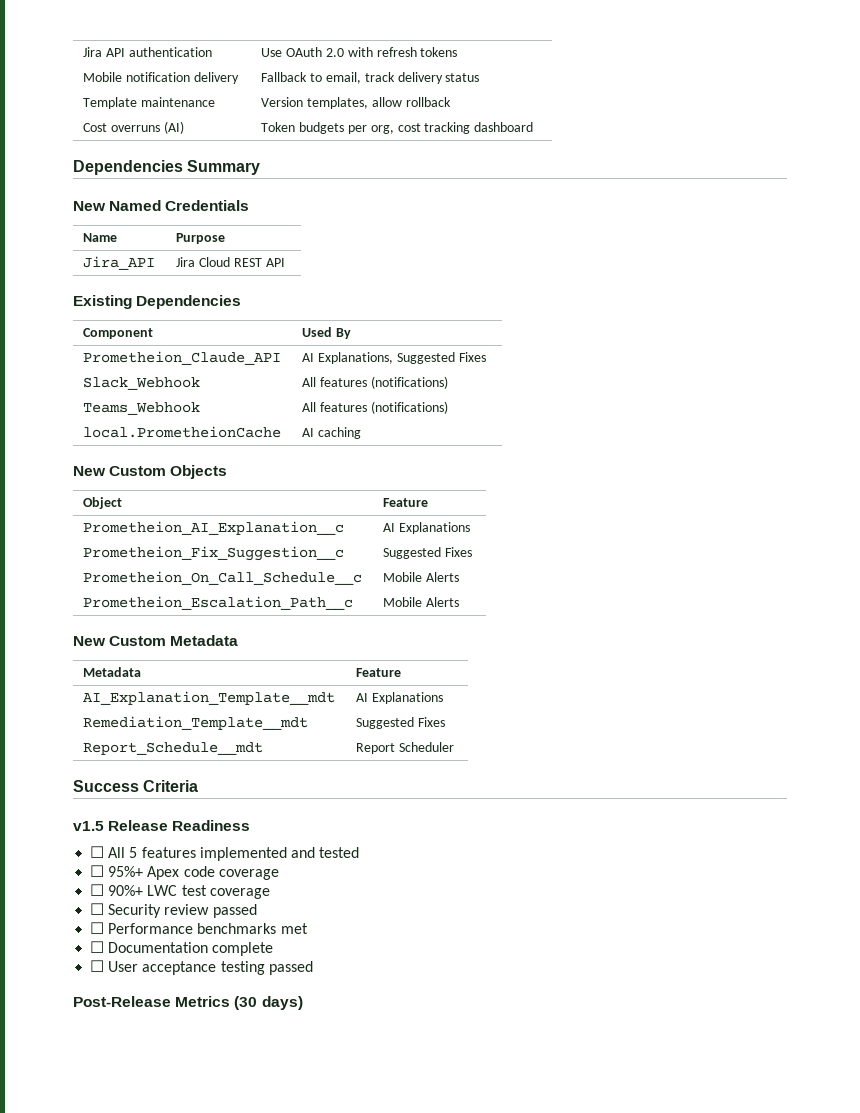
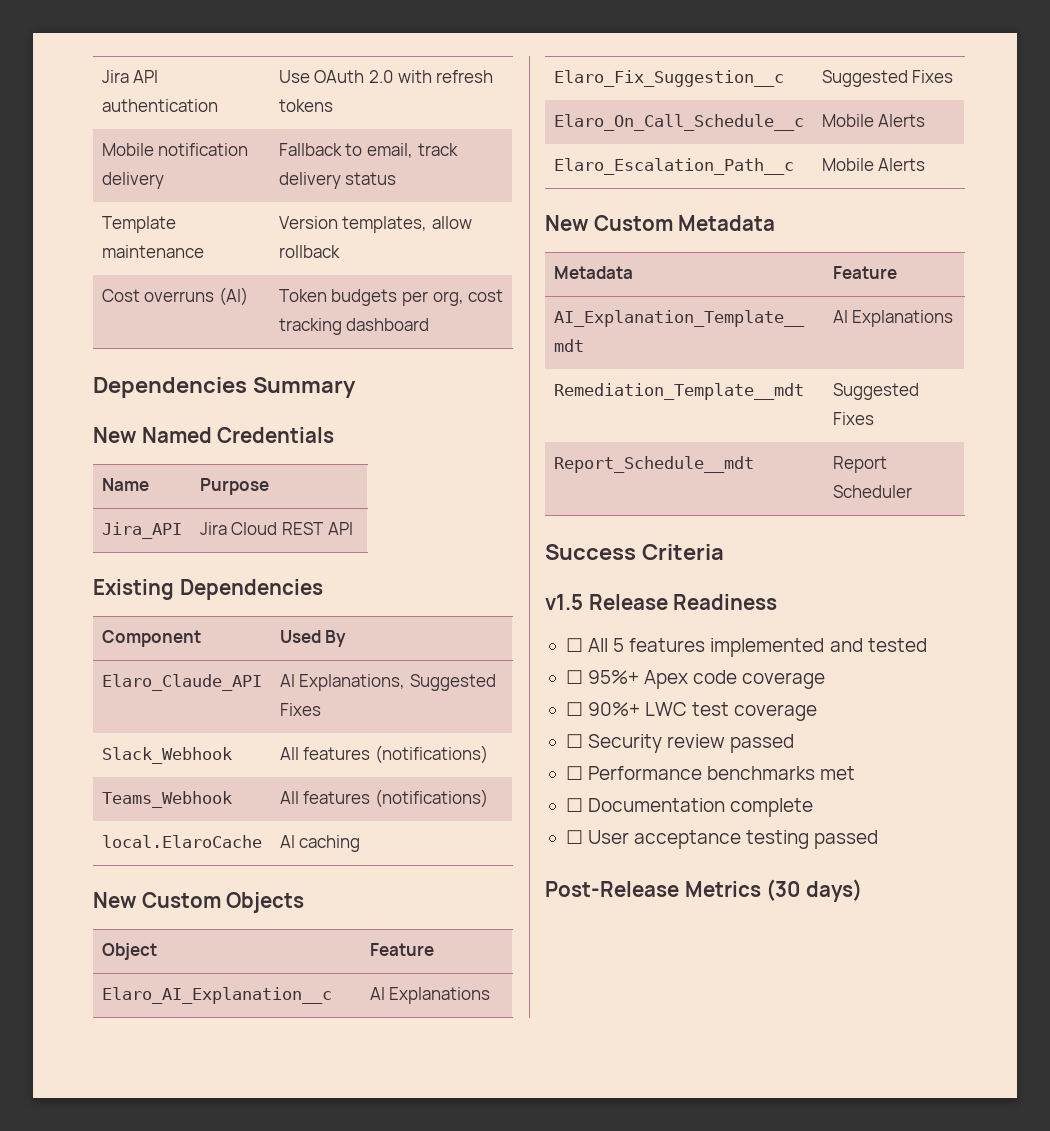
[83,351,282,365] Prometheion_Claude_API -> [101,674,262,691] Elaro_Claude_API
[83,426,282,438] local.PrometheionCache -> [101,835,262,848] local.ElaroCache
[83,521,345,535] [383,522,471,534] [83,546,345,561] [383,547,473,559] [83,571,363,585] [383,572,460,582] [83,596,354,610] Prometheion_AI_Explanation__c | AI Explanations // Prometheion_Fix_Suggestion__c | Suggested Fixes // Prometheion_On_Call_Schedule__c | Mobile Alerts // Prometheion_Escalation_Path__c -> [101,987,332,1004] [369,987,491,1004] [553,70,784,87] [821,70,954,87] [553,114,804,131] [821,114,926,127] [553,158,794,175] Elaro_AI_Explanation__c | AI Explanations // Elaro_Fix_Suggestion__c | Suggested Fixes // Elaro_On_Call_Schedule__c | Mobile Alerts // Elaro_Escalation_Path__c

